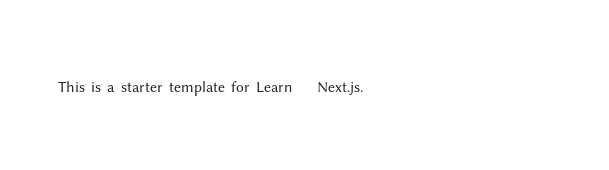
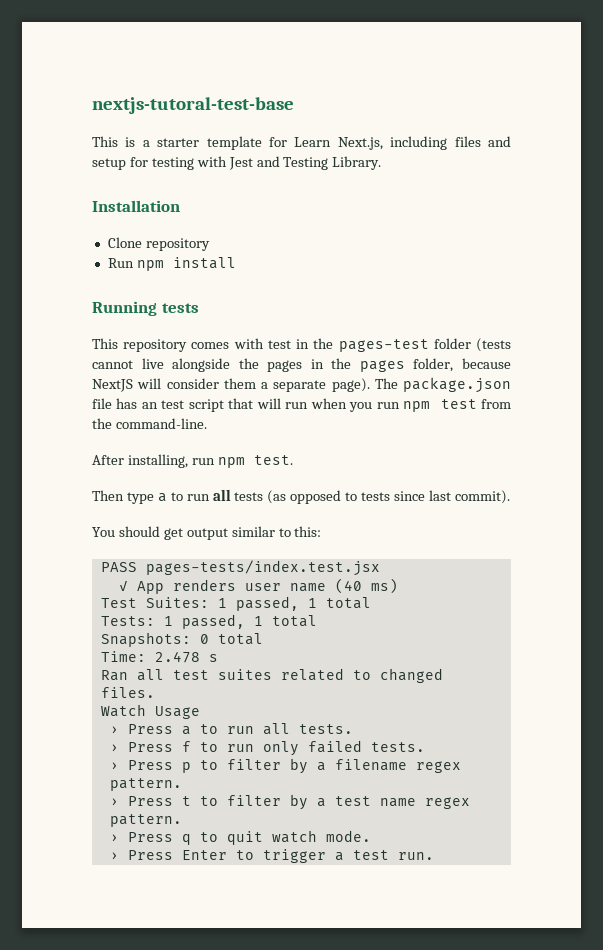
(58, 86) none -> [92,97,294,114] nextjs-tutoral-test-base //
[317,82,363,95] Next.js. -> [337,136,511,150] [92,156,382,170] [92,200,180,212] [107,237,210,251] [107,257,236,271] [92,301,199,316] [92,338,512,352] [92,358,511,372] [92,377,511,393] [92,398,511,412] [92,418,207,429] [92,454,293,468] [92,489,510,504] [92,526,322,540] [100,560,380,576] [118,578,398,594] [100,596,371,611] [100,614,317,629] [100,632,263,647] [100,651,218,663] [100,668,443,683] [100,687,155,698] [100,704,200,719] [109,723,353,735] [109,740,425,756] [109,758,461,774] [109,778,182,791] [109,794,470,810] [109,814,182,827] [109,830,371,845] [109,849,434,863] Next.js, including files and setup for testing with Jest and Testing Library. // Installation // Clone repository // Run npm install // Running tests // This repository comes with test in the pages-test folder (tests cannot live alongside the pages in the pages folder, because NextJS will consider them a separate page). The package.json file has an test script that will run when you run npm test from the command-line. // After installing, run npm test. // Then type a to run all tests (as opposed to tests since last commit). // You should get output similar to this: // PASS pages-tests/index.test.jsx // ✓ App renders user name (40 ms) // Test Suites: 1 passed, 1 total // Tests: 1 passed, 1 total // Snapshots: 0 total // Time: 2.478 s // Ran all test suites related to changed files. // Watch Usage // › Press a to run all tests. // › Press f to run only failed tests. // › Press p to filter by a filename regex pattern. // › Press t to filter by a test name regex pattern. // › Press q to quit watch mode. // › Press Enter to trigger a test run.

